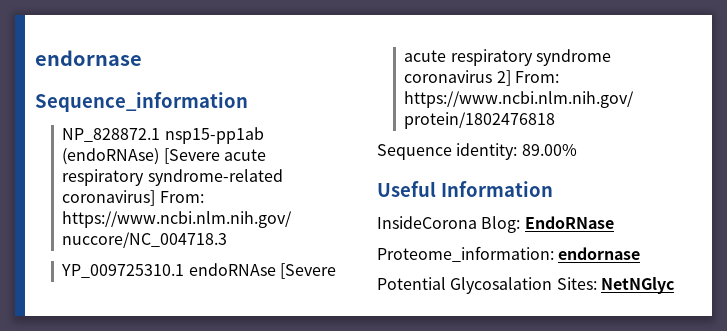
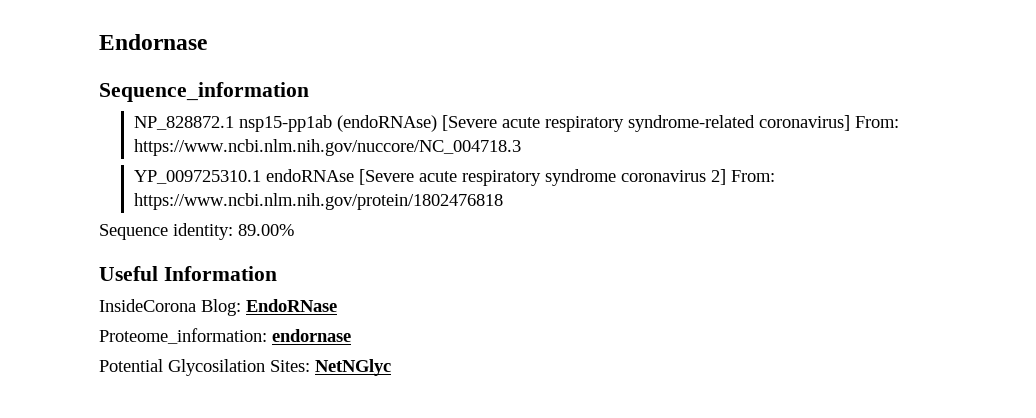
[35,50,142,66] endornase -> [99,34,207,50] Endornase
[450,277,553,294] Glycosalation -> [168,359,265,376] Glycosilation

